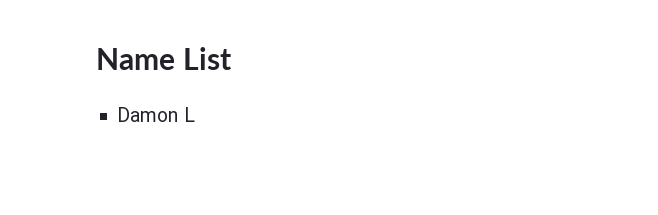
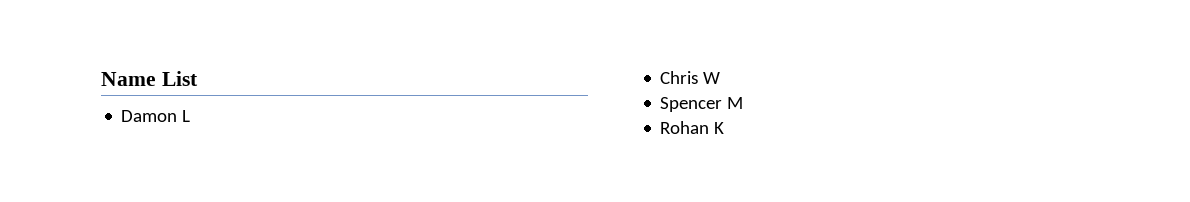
(195, 114) none -> [660,71,721,84] [660,97,744,112] [660,121,725,134] // Chris W // Spencer M // Rohan K

